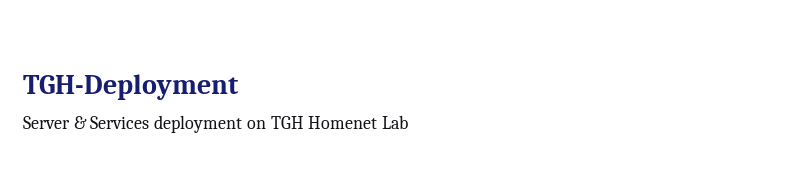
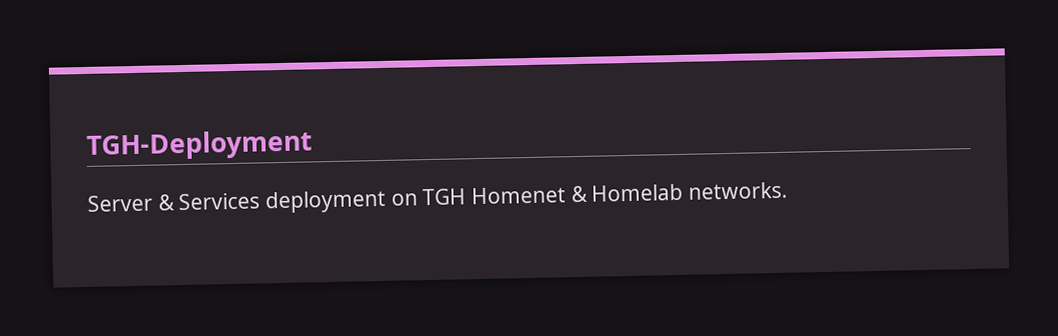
[382,115,409,129] Lab -> [570,181,789,203] & Homelab networks.

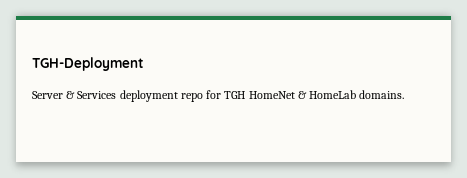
[390,181,789,206] on TGH Homenet & Homelab networks. -> [180,90,405,102] repo for TGH HomeNet & HomeLab domains.

